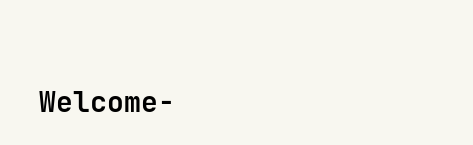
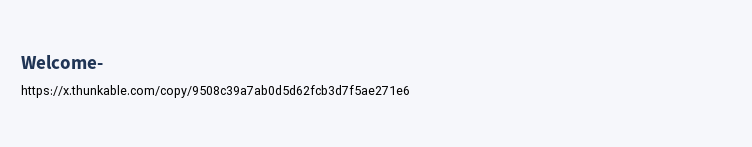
(175, 101) none -> [21,85,410,98] // https://x.thunkable.com/copy/9508c39a7ab0d5d62fcb3d7f5ae271e6

